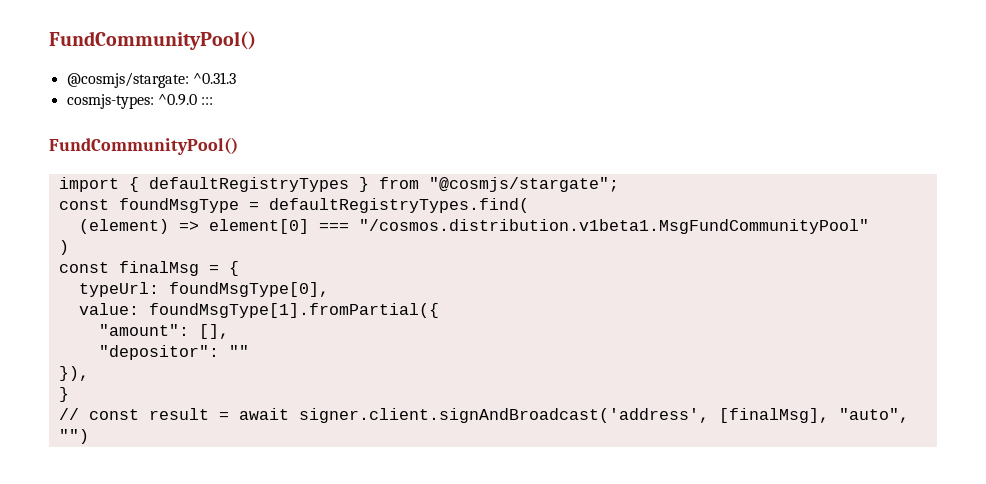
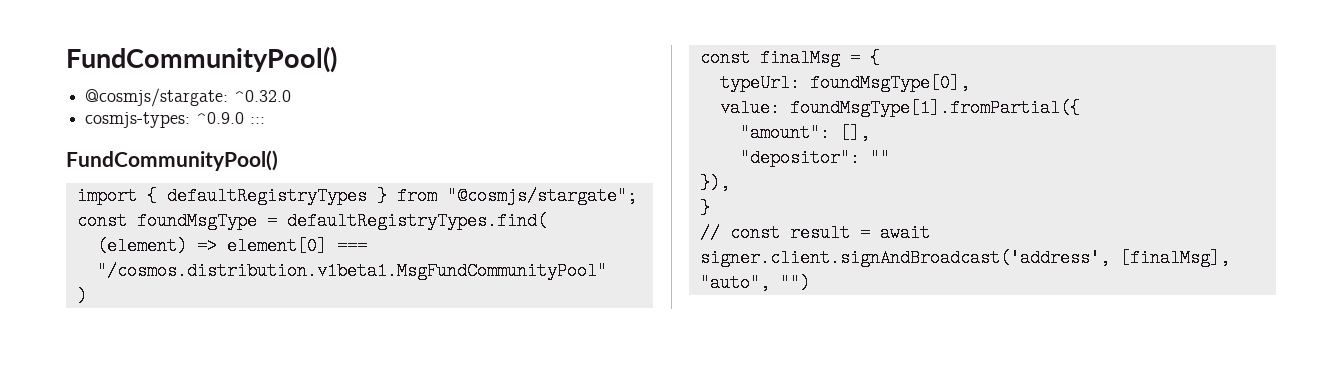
[192,72,236,84] ^0.31.3 -> [234,90,292,102] ^0.32.0

